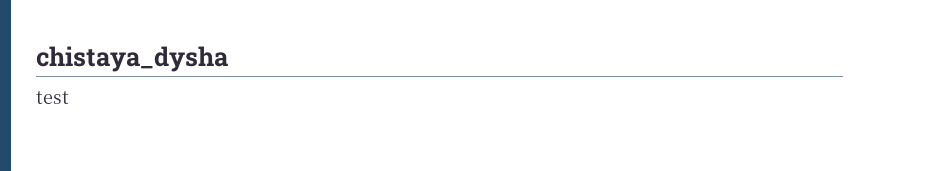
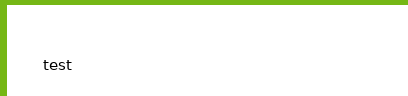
[36,46,228,72] chistaya_dysha // -> (43, 65) none

